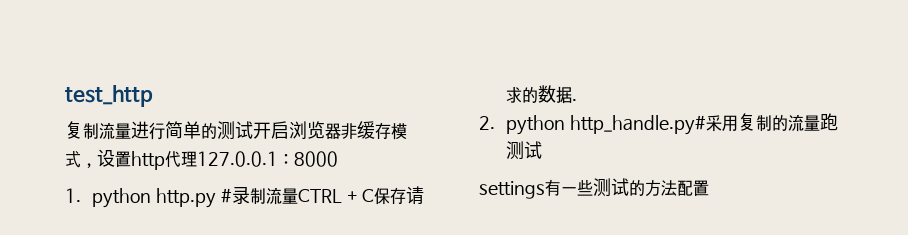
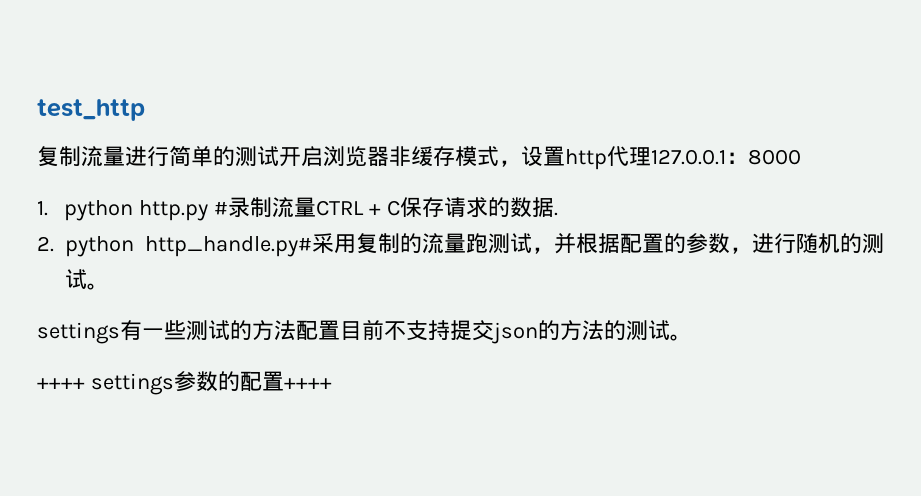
(542, 150) none -> [532,233,884,254] [65,269,109,290] ，并根据配置的参数，进行随机的测试。
(709, 188) none -> [340,319,692,344] [37,371,332,395] 目前不支持提交json的方法的测试。 // ++++ settings参数的配置++++

